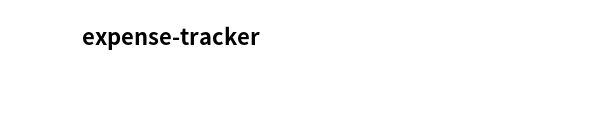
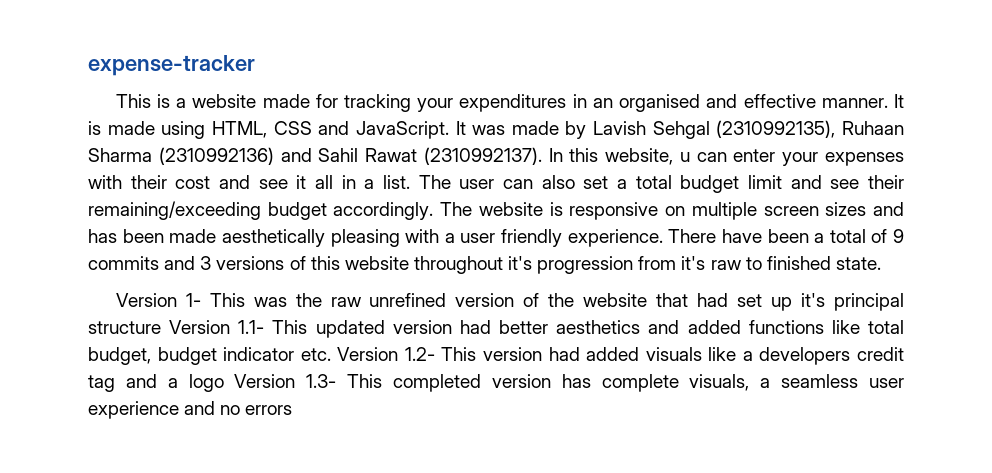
(260, 38) none -> [115,94,904,112] [88,120,904,139] [88,147,904,166] [88,175,904,193] [88,201,905,220] [88,229,904,247] [88,256,881,274] [115,293,904,311] [88,320,905,338] [88,347,904,365] [88,374,905,392] [88,401,293,419] // This is a website made for tracking your expenditures in an organised and effective manner. It is made using HTML, CSS and JavaScript. It was made by Lavish Sehgal (2310992135), Ruhaan Sharma (2310992136) and Sahil Rawat (2310992137). In this website, u can enter your expenses with their cost and see it all in a list. The user can also set a total budget limit and see their remaining/exceeding budget accordingly. The website is responsive on multiple screen sizes and has been made aesthetically pleasing with a user friendly experience. There have been a total of 9 commits and 3 versions of this website throughout it's progression from it's raw to finished state. // Version 1- This was the raw unrefined version of the website that had set up it's principal structure Version 1.1- This updated version had better aesthetics and added functions like total budget, budget indicator etc. Version 1.2- This version had added visuals like a developers credit tag and a logo Version 1.3- This completed version has complete visuals, a seamless user experience and no errors

